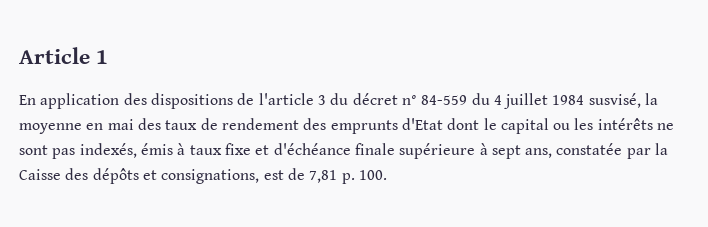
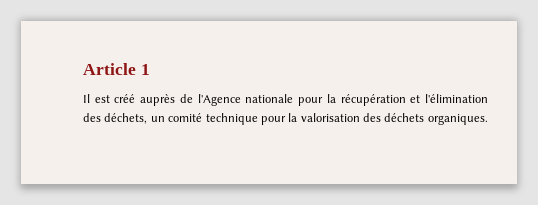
[19,93,659,109] [19,118,675,134] [19,143,669,159] [19,168,387,184] En application des dispositions de l'article 3 du décret n° 84-559 du 4 juillet 1984 susvisé, la moyenne en mai des taux de rendement des emprunts d'Etat dont le capital ou les intérêts ne sont pas indexés, émis à taux fixe et d'échéance finale supérieure à sept ans, constatée par la Caisse des dépôts et consignations, est de 7,81 p. 100. -> [83,94,489,106] [83,113,488,125] Il est créé auprès de l'Agence nationale pour la récupération et l'élimination des déchets, un comité technique pour la valorisation des déchets organiques.

